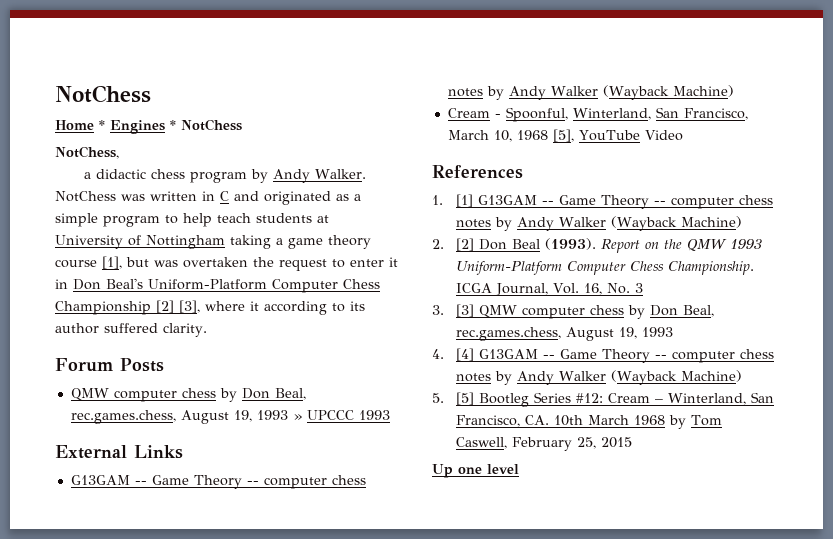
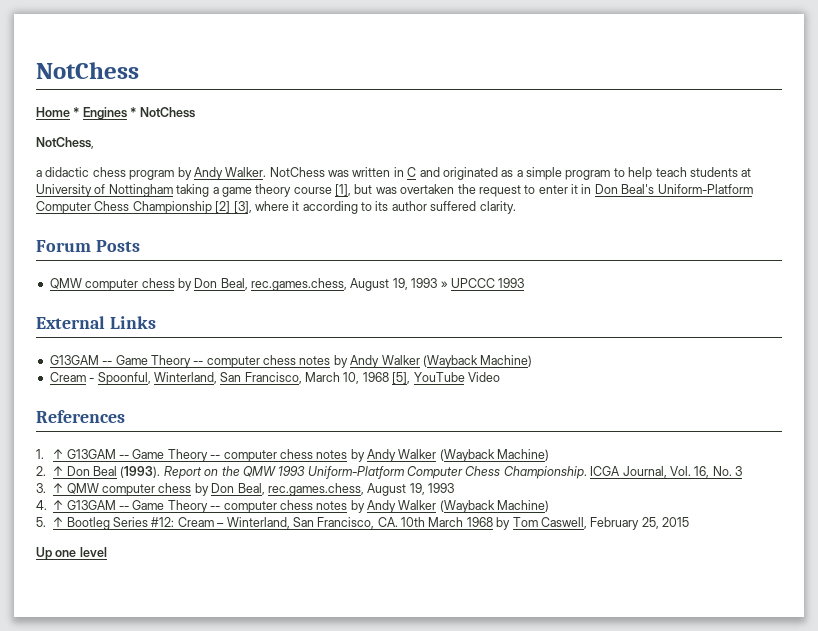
[456,194,474,207] [1] -> [53,449,64,459] ↑
[456,238,475,251] [2] -> [53,466,64,476] ↑
[456,304,475,317] [3] -> [53,483,64,493] ↑
[456,348,475,361] [4] -> [53,500,64,510] ↑
[456,392,475,405] [5] -> [53,517,64,527] ↑

